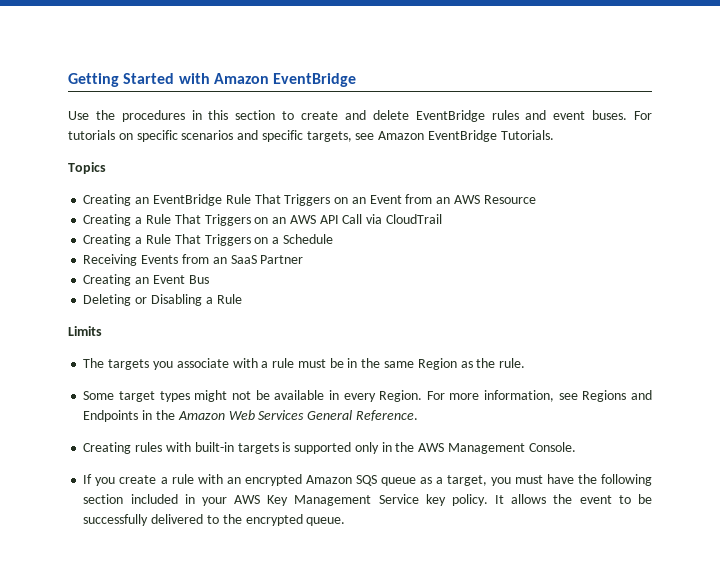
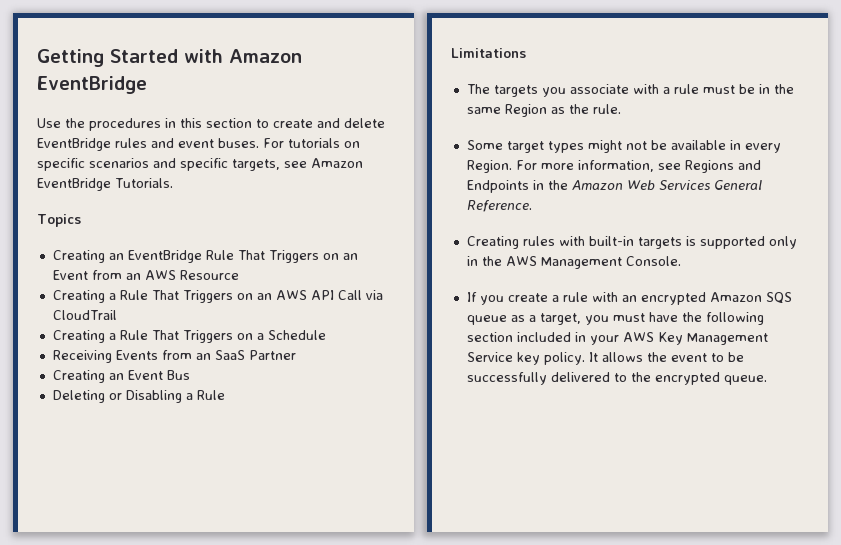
[68,326,102,336] Limits -> [451,48,526,58] Limitations

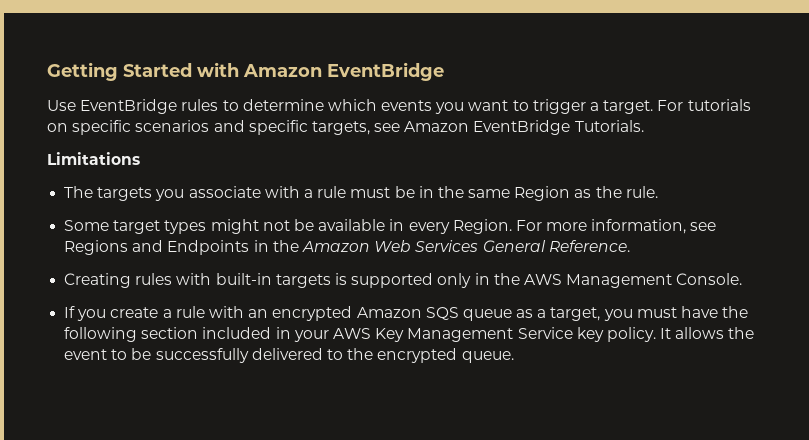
[65,118,385,131] [37,138,259,151] the procedures in this section to create and delete EventBridge rules and event buses. -> [80,99,654,114] EventBridge rules to determine which events you want to trigger a target.
[37,214,81,227] [52,250,358,263] [52,270,239,280] [52,290,383,303] [52,310,117,320] [52,330,326,343] [52,350,296,363] [52,370,190,383] [52,390,225,403] // Topics // Creating an EventBridge Rule That Triggers on an Event from an AWS Resource // Creating a Rule That Triggers on an AWS API Call via CloudTrail // Creating a Rule That Triggers on a Schedule // Receiving Events from an SaaS Partner // Creating an Event Bus // Deleting or Disabling a Rule -> (644, 126) none

